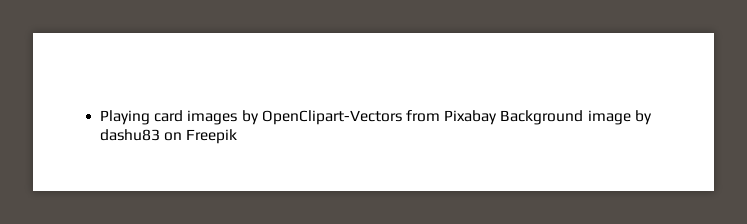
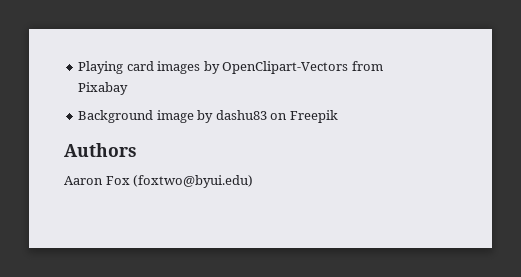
(498, 117) none -> (129, 88) //
(238, 136) none -> [64,143,137,157] [64,175,254,188] // Authors // Aaron Fox (foxtwo@byui.edu)

